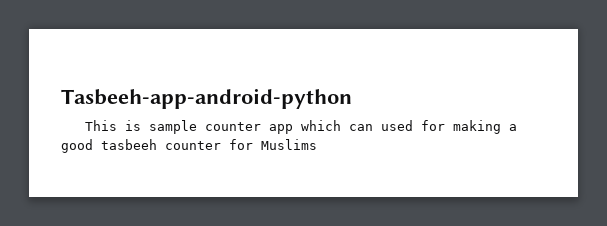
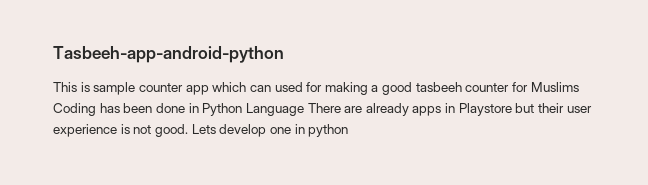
(317, 144) none -> [53,103,592,116] [53,124,349,137] Coding has been done in Python Language There are already apps in Playstore but their user experience is not good. Lets develop one in python

